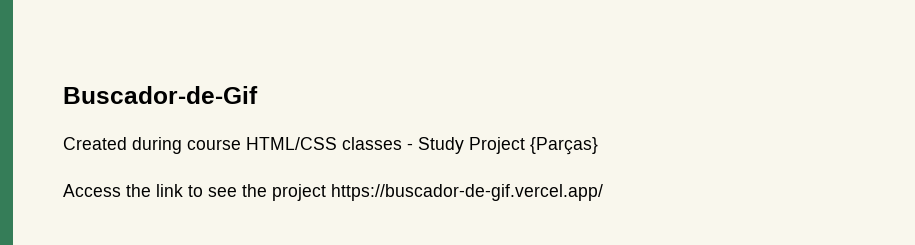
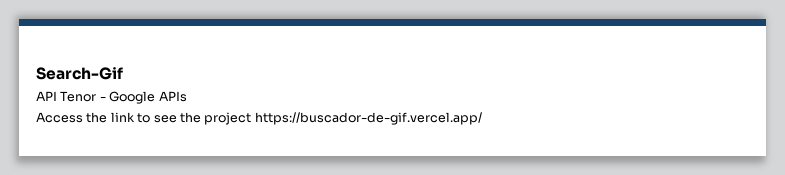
[63,86,258,104] [63,137,598,155] Buscador-de-Gif // Created during course HTML/CSS classes - Study Project {Parças} -> [36,67,123,80] [36,91,187,104] Search-Gif // API Tenor - Google APIs

